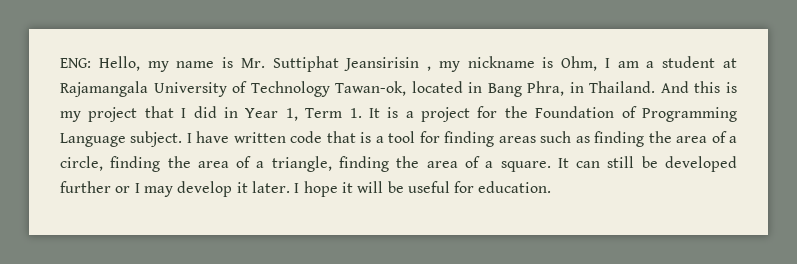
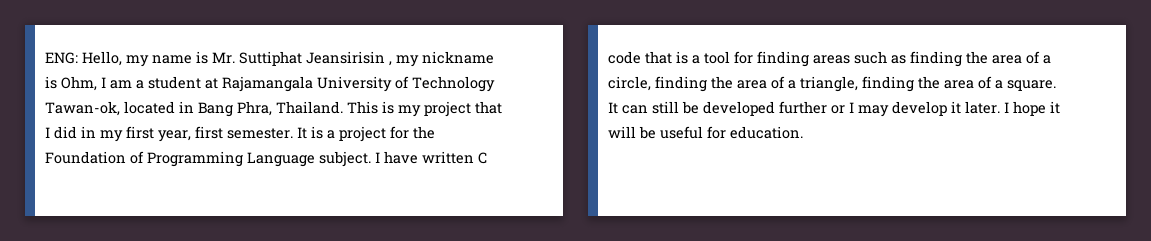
[569,81,721,93] in Thailand. And this -> [276,101,378,114] Thailand. This
[245,108,362,121] Year 1, Term 1. -> [100,126,293,142] my first year, first semester.
(286, 137) none -> [478,152,487,164] C

